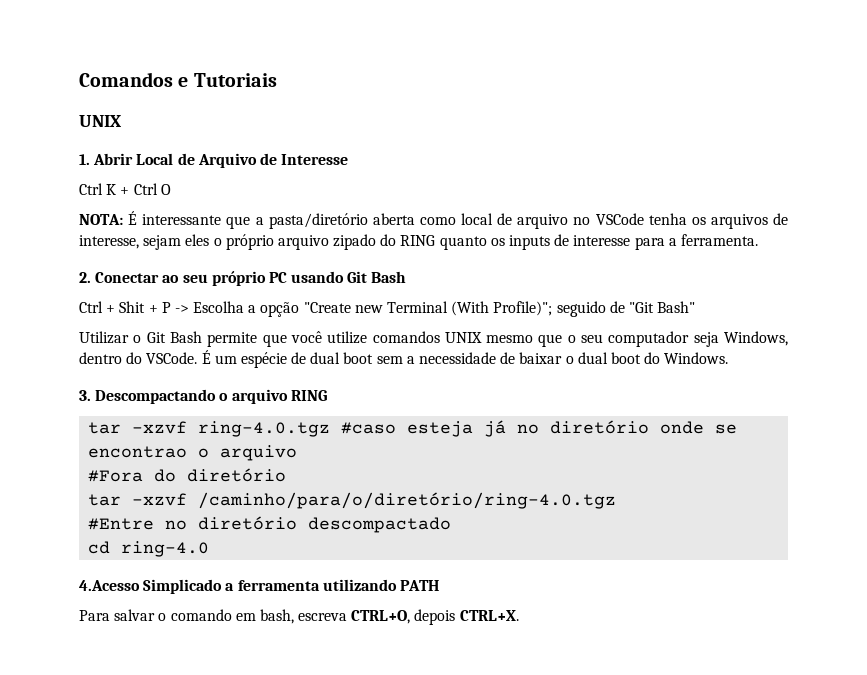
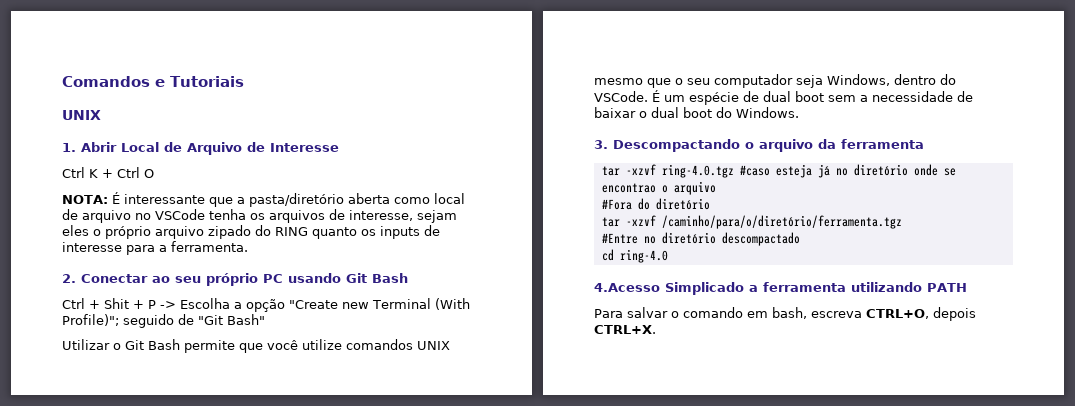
[290,390,327,401] RING -> [818,139,924,149] da ferramenta
[198,492,617,509] /caminho/para/o/diretório/ring-4.0.tgz -> [661,215,902,229] /caminho/para/o/diretório/ferramenta.tgz

